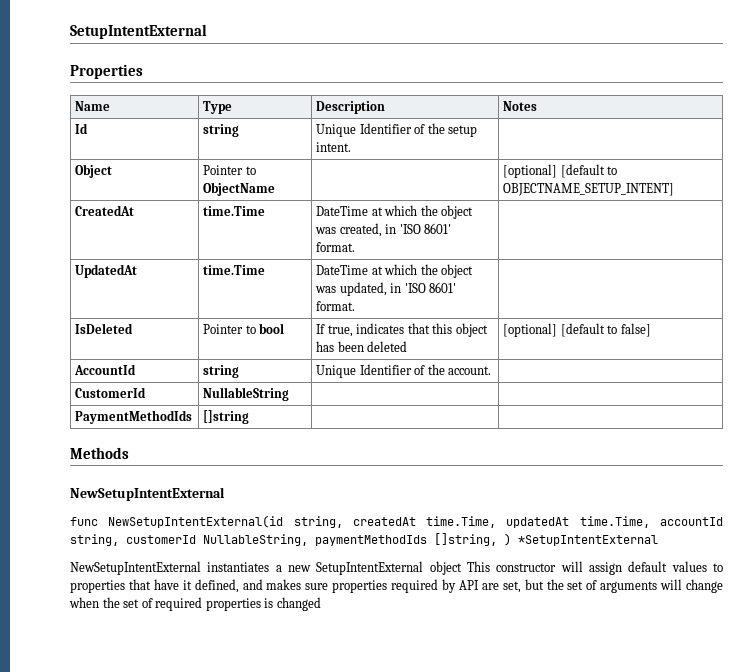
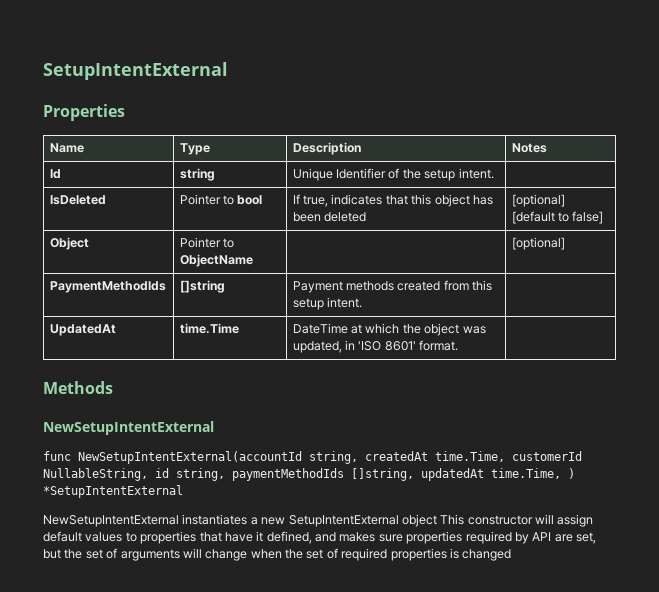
[75,164,113,178] [203,165,256,175] [203,182,276,196] [503,164,618,178] [503,183,675,196] [75,205,135,216] [203,206,266,216] [316,205,474,219] [315,223,452,237] [316,242,356,252] [75,264,138,278] [203,265,266,275] [316,264,474,278] [315,282,457,296] [316,301,356,311] // Object | Pointer to ObjectName | | [optional] [default to OBJECTNAME_SETUP_INTENT] // CreatedAt | time.Time | DateTime at which the object was created, in 'ISO 8601' format. | // UpdatedAt | time.Time | DateTime at which the object was updated, in 'ISO 8601' format. | -> (494, 173) none
[74,364,137,375] [203,365,240,378] [316,364,492,378] [75,387,147,398] [203,387,290,401] [75,410,193,424] [203,410,250,424] AccountId | string | Unique Identifier of the account. | // CustomerId | NullableString | | // PaymentMethodIds | []string | -> [49,237,89,250] [179,237,235,248] [179,254,253,267] [511,237,565,250] [49,281,166,293] [179,280,225,293] [292,280,493,293] [292,297,363,310] [49,324,116,336] [179,323,239,334] [292,323,486,336] [292,340,459,353] Object | Pointer to ObjectName | | [optional] // PaymentMethodIds | []string | Payment methods created from this setup intent. | // UpdatedAt | time.Time | DateTime at which the object was updated, in 'ISO 8601' format.
[108,515,284,528] NewSetupIntentExternal(id -> [78,451,302,464] NewSetupIntentExternal(accountId
[506,516,723,528] [70,533,497,546] updatedAt time.Time, accountId string, customerId NullableString, paymentMethodIds []string, -> [512,451,582,461] [43,468,561,481] customerId NullableString, id string, paymentMethodIds []string, updatedAt time.Time,

